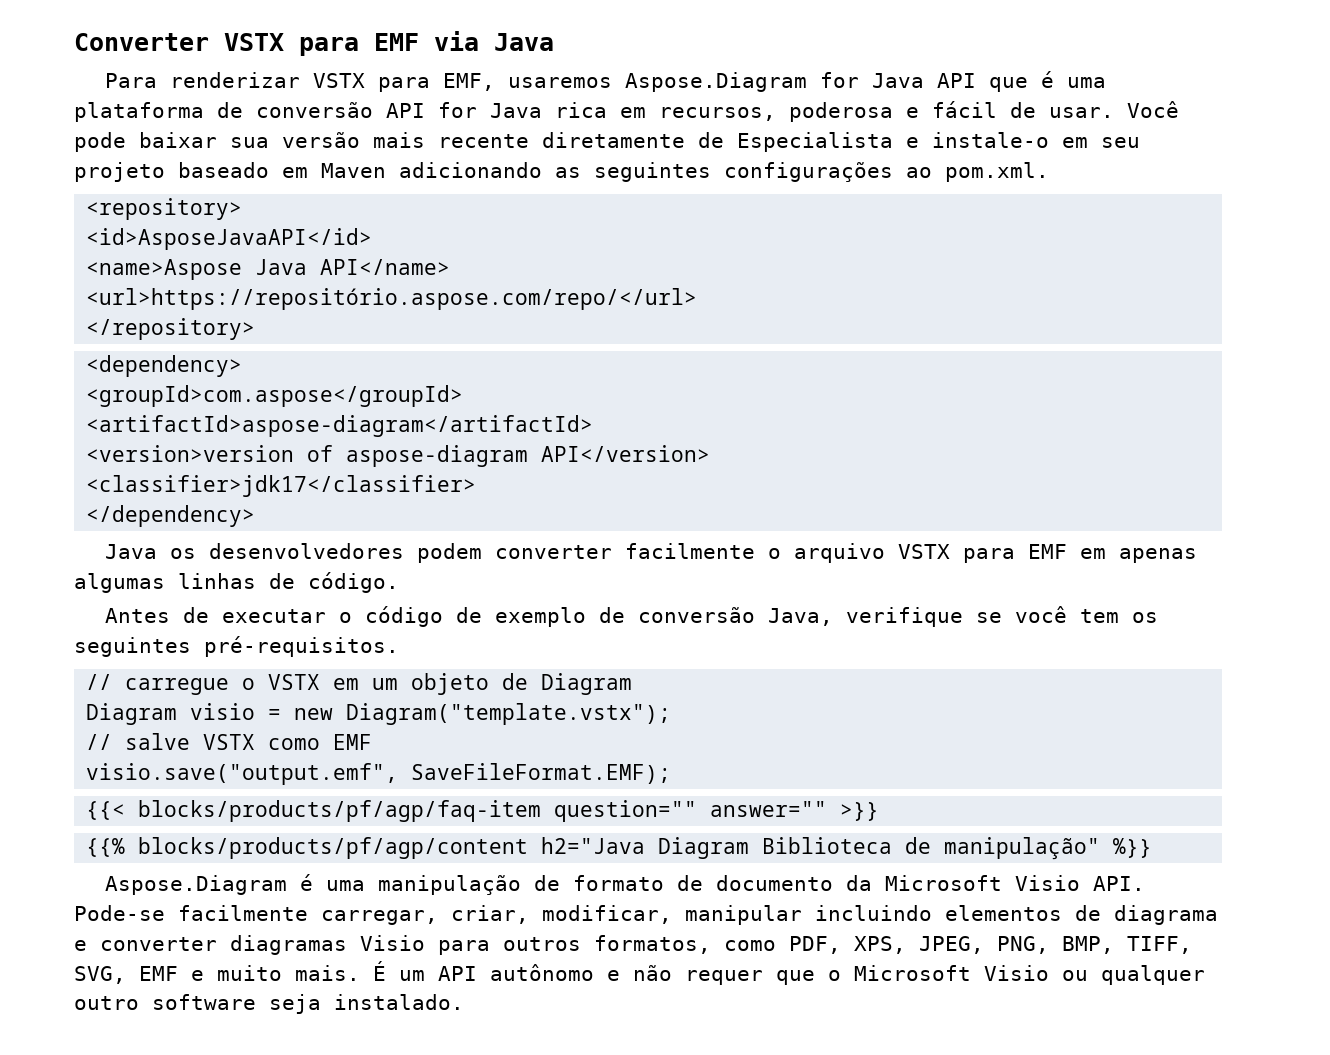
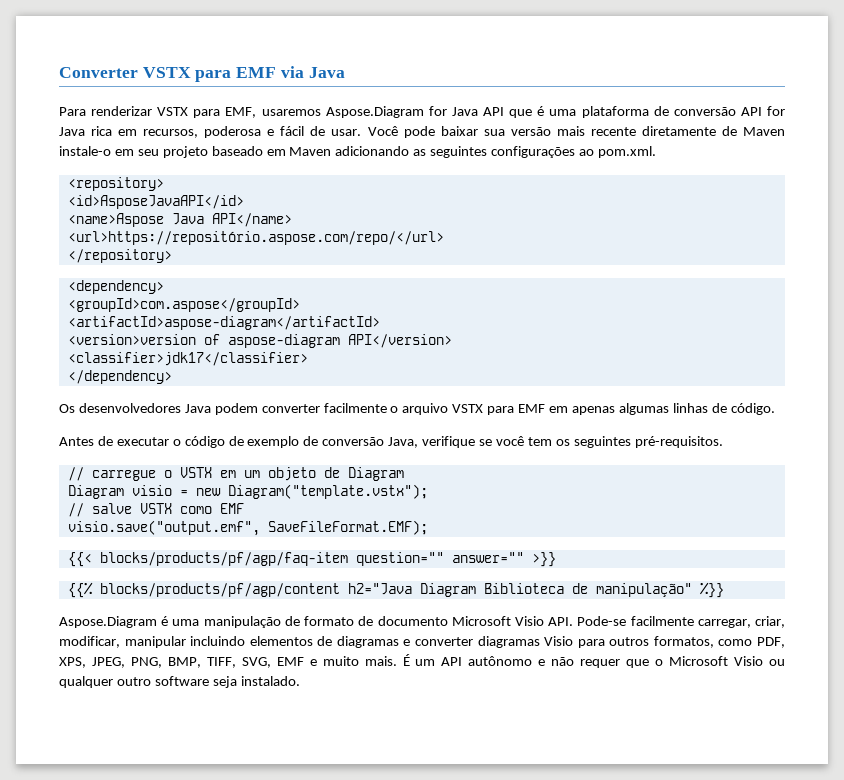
[737,132,919,152] Especialista e -> [742,127,785,136] Maven
[104,543,404,559] Java os desenvolvedores -> [59,403,211,413] Os desenvolvedores Java
[845,875,872,891] da -> (448, 621) none
[1114,905,1218,925] diagrama -> [336,636,399,648] diagramas

